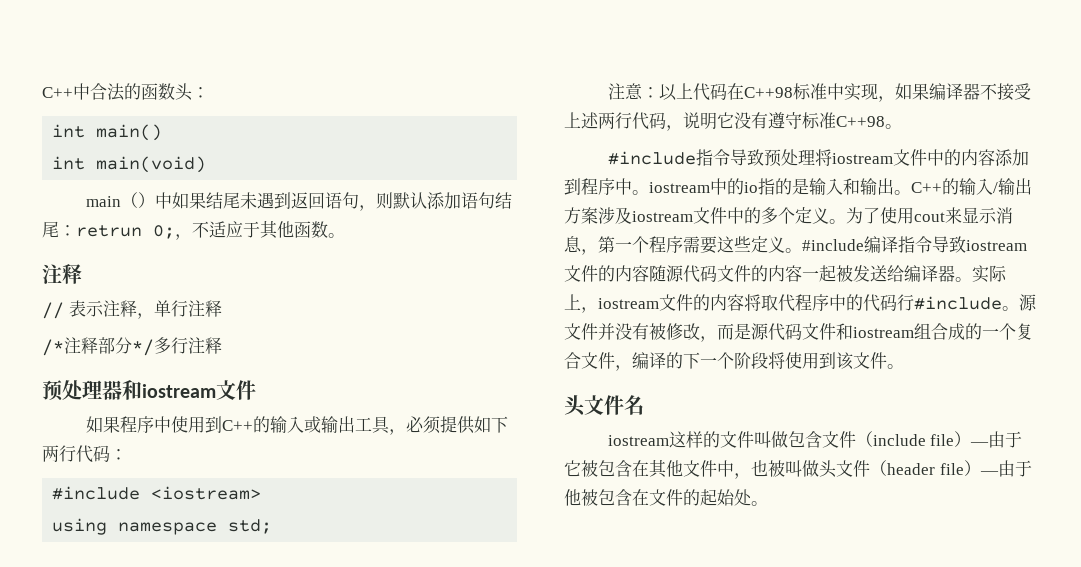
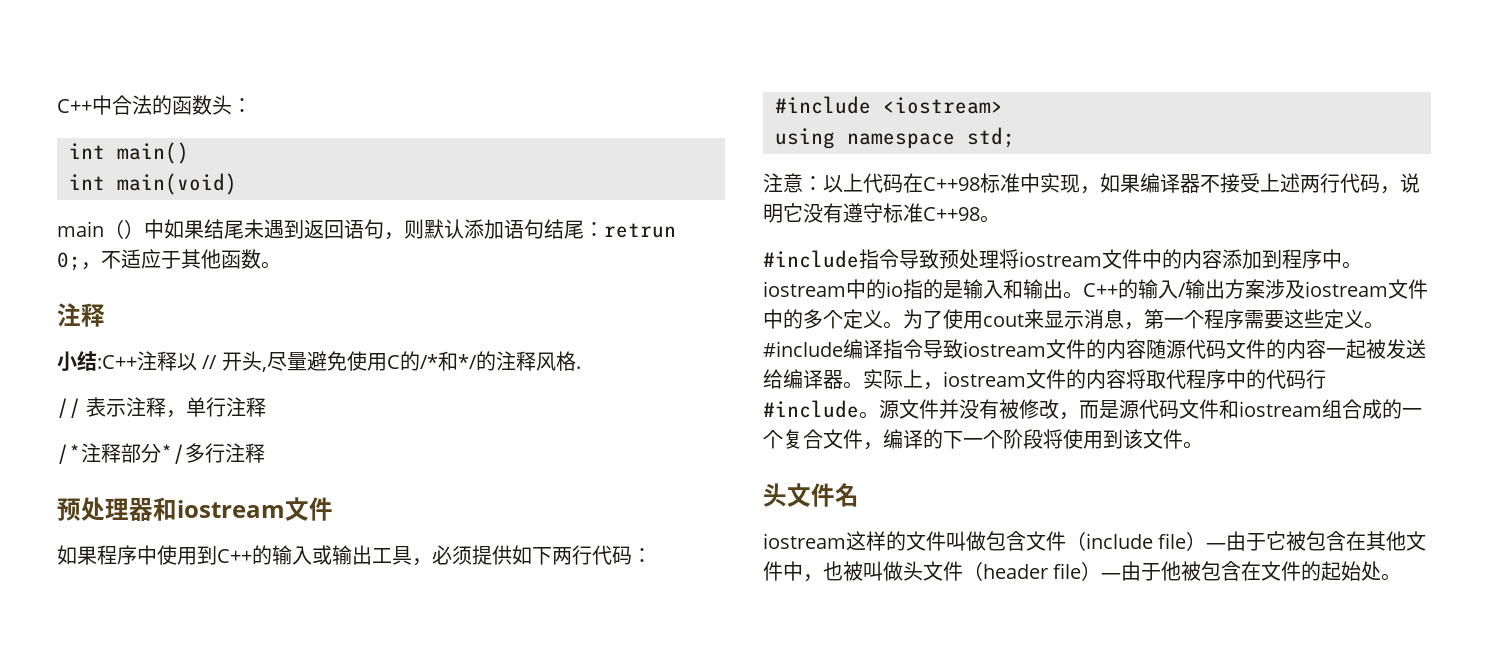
(82, 274) none -> [57,351,581,372] // 小结:C++注释以 // 开头,尽量避免使用C的/*和*/的注释风格.

